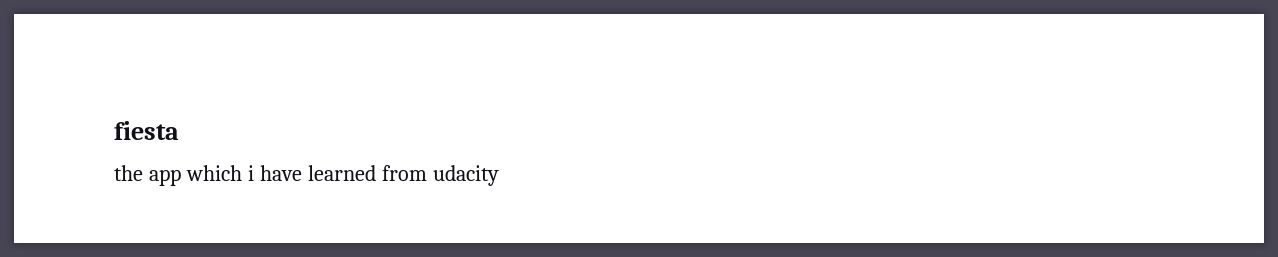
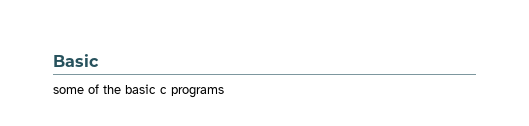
[114,121,179,140] [114,165,499,186] fiesta // the app which i have learned from udacity -> [53,54,99,67] [53,84,224,98] Basic // some of the basic c programs

